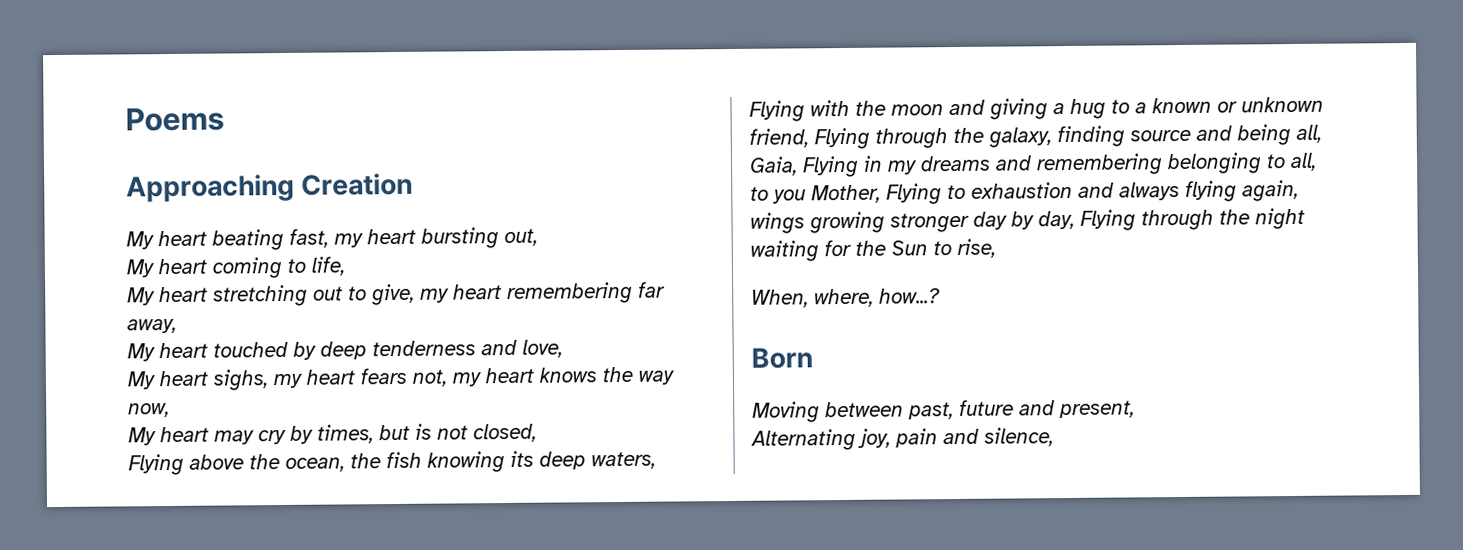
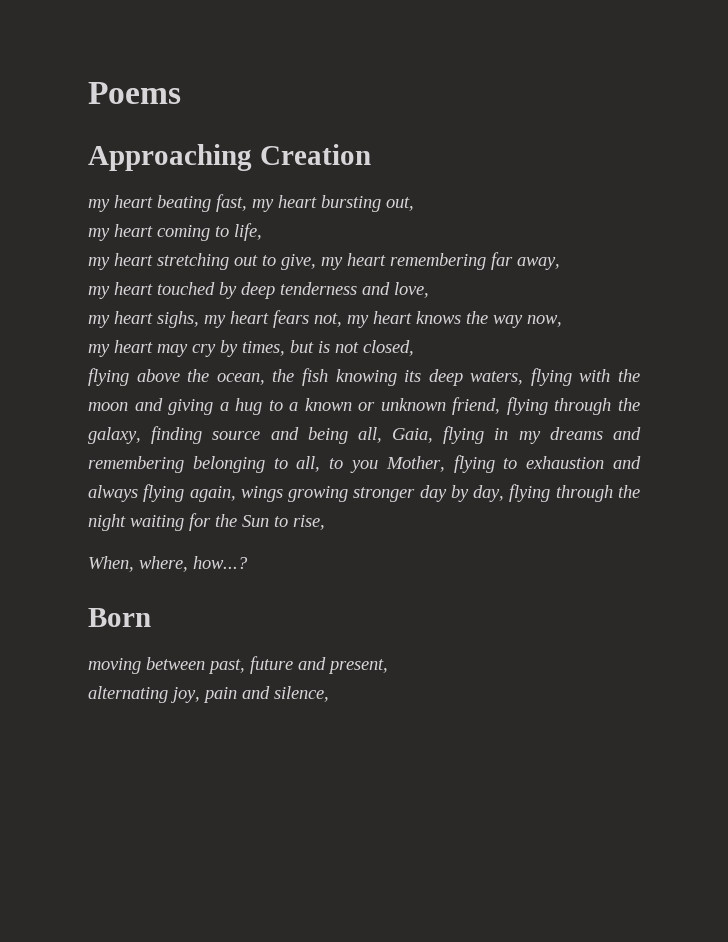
[126,231,155,250] My -> [88,199,110,212] my
[126,259,155,278] My -> [88,228,110,241] my
[127,287,156,306] My -> [88,257,110,270] my
[127,343,156,362] My -> [88,286,110,299] my
[127,371,156,390] My -> [88,315,110,328] my
[128,427,157,446] My -> [88,344,110,357] my
[128,453,184,476] Flying -> [88,368,129,386] flying
[749,100,805,122] Flying -> [530,368,572,386] flying
[814,127,870,150] Flying -> [506,397,548,415] flying
[802,155,859,178] Flying -> [443,426,485,444] flying
[886,183,942,205] Flying -> [453,455,495,473] flying
[1080,209,1136,231] Flying -> [509,484,551,502] flying
[752,401,820,423] Moving -> [88,658,141,674] moving
[750,428,856,451] Alternating -> [88,686,168,703] alternating

